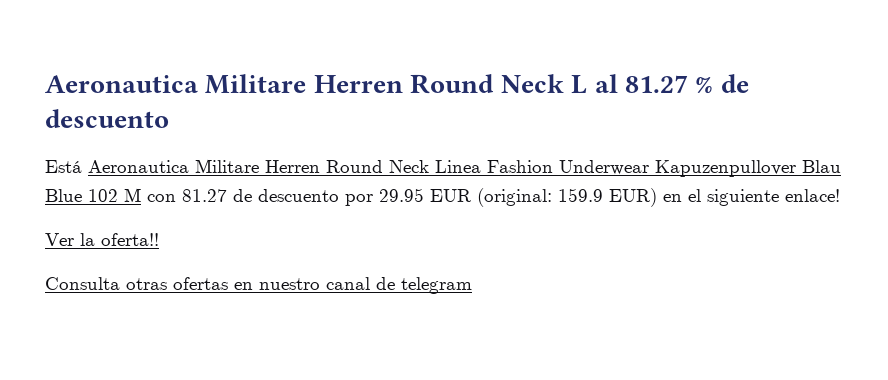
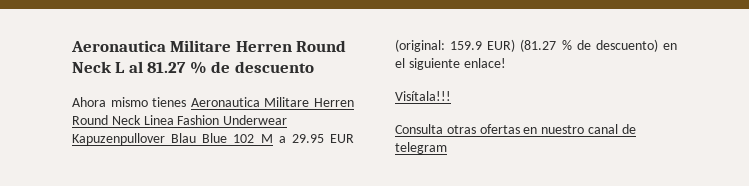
[45,160,82,173] Está -> [72,97,187,107] Ahora mismo tienes
[147,189,373,206] con 81.27 de descuento por -> [278,136,286,143] a
(657, 197) none -> [520,39,658,52] (81.27 % de descuento)
[45,233,159,246] Ver la oferta!! -> [395,91,451,101] Visítala!!!

